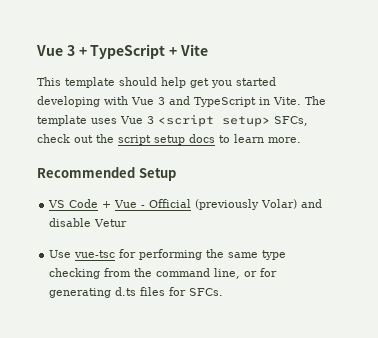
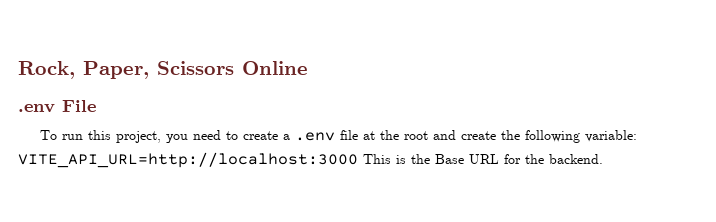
[36,44,208,59] [37,77,276,88] [37,96,326,107] [37,115,308,127] [37,134,301,145] [37,167,176,181] [48,199,323,210] [49,218,128,227] [49,249,287,260] [49,268,278,279] [49,287,224,298] Vue 3 + TypeScript + Vite // This template should help get you started developing with Vue 3 and TypeScript in Vite. The template uses Vue 3 <script setup> SFCs, check out the script setup docs to learn more. // Recommended Setup // VS Code + Vue - Official (previously Volar) and disable Vetur // Use vue-tsc for performing the same type checking from the command line, or for generating d.ts files for SFCs. -> [18,61,308,79] [18,100,96,113] [40,130,638,143] [18,152,603,168] Rock, Paper, Scissors Online // .env File // To run this project, you need to create a .env file at the root and create the following variable: VITE_API_URL=http://localhost:3000 This is the Base URL for the backend.

